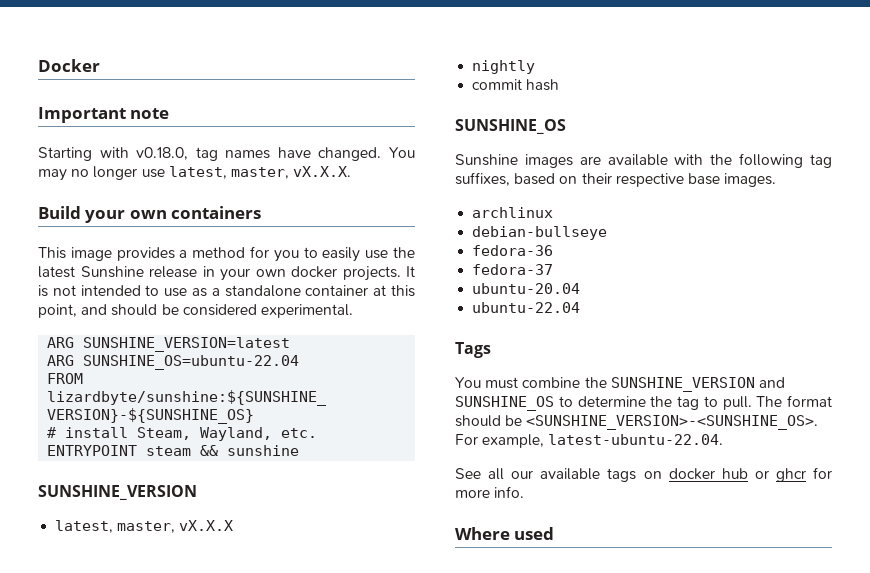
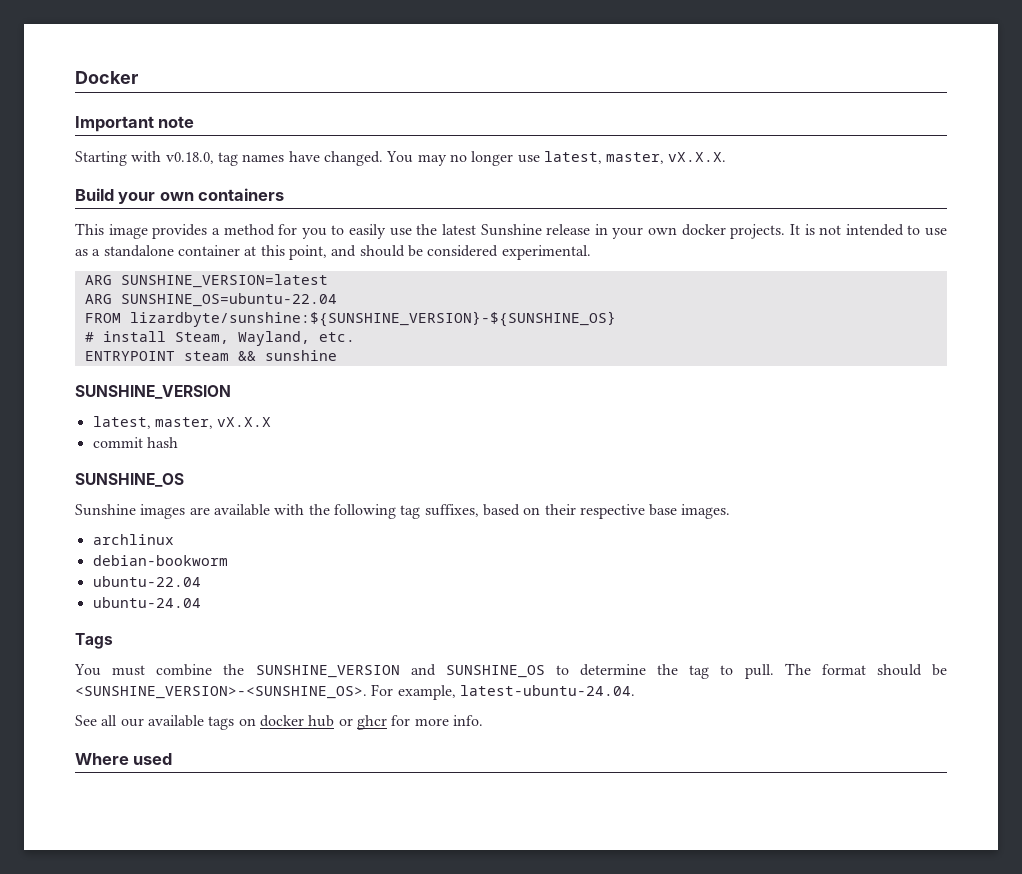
[472,60,536,74] // nightly -> (272, 422) none
[472,226,608,240] [472,245,554,256] [472,264,554,275] [472,283,581,294] debian-bullseye // fedora-36 // fedora-37 // ubuntu-20.04 -> [92,555,228,566] debian-bookworm
(581, 307) none -> [92,597,201,608] // ubuntu-24.04
[548,434,724,445] latest-ubuntu-22.04. -> [459,685,635,696] latest-ubuntu-24.04.

